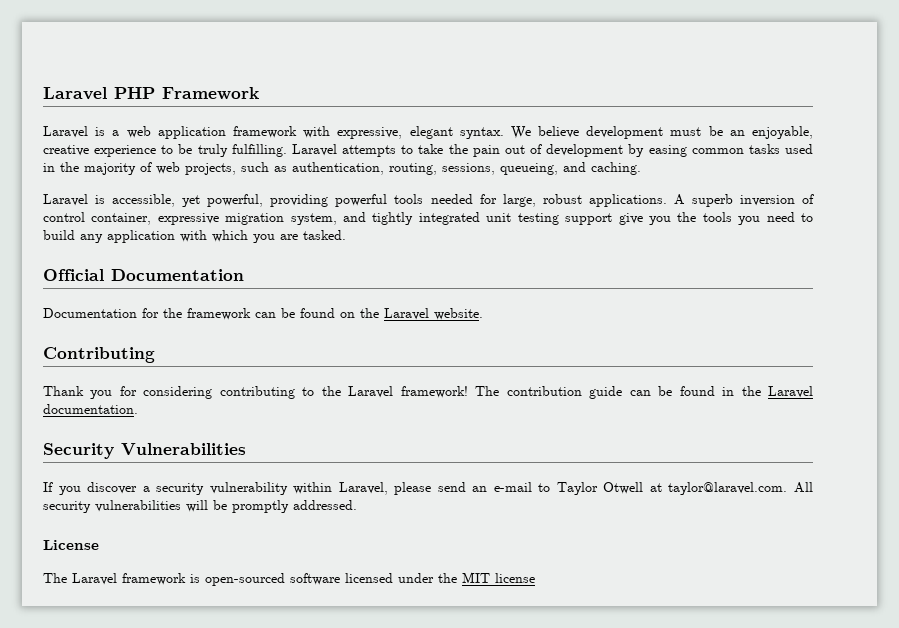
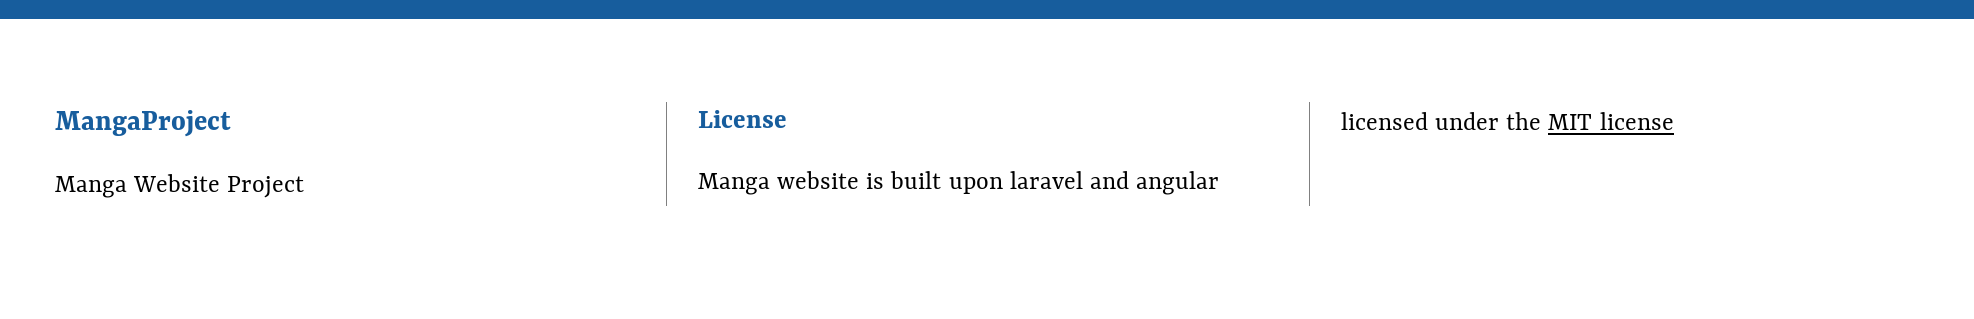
[43,87,259,100] [43,126,813,139] [43,144,813,157] [43,162,641,175] [43,194,814,207] [43,212,813,225] [43,230,346,243] [43,269,244,281] [43,308,483,320] [43,347,155,363] [43,386,814,399] [43,404,138,414] [43,443,246,459] [43,482,813,495] [43,500,357,513] [43,540,99,550] [43,573,340,586] Laravel PHP Framework // Laravel is a web application framework with expressive, elegant syntax. We believe development must be an enjoyable, creative experience to be truly fulfilling. Laravel attempts to take the pain out of development by easing common tasks used in the majority of web projects, such as authentication, routing, sessions, queueing, and caching. // Laravel is accessible, yet powerful, providing powerful tools needed for large, robust applications. A superb inversion of control container, expressive migration system, and tightly integrated unit testing support give you the tools you need to build any application with which you are tasked. // Official Documentation // Documentation for the framework can be found on the Laravel website. // Contributing // Thank you for considering contributing to the Laravel framework! The contribution guide can be found in the Laravel documentation. // Security Vulnerabilities // If you discover a security vulnerability within Laravel, please send an e-mail to Taylor Otwell at taylor@laravel.com. All security vulnerabilities will be promptly addressed. // License // The Laravel framework is open-sourced software -> [55,110,231,137] [55,174,305,198] [698,110,787,128] [698,171,1220,195] MangaProject // Manga Website Project // License // Manga website is built upon laravel and angular

